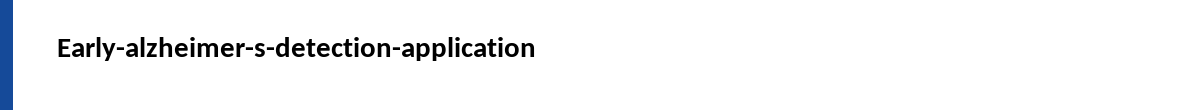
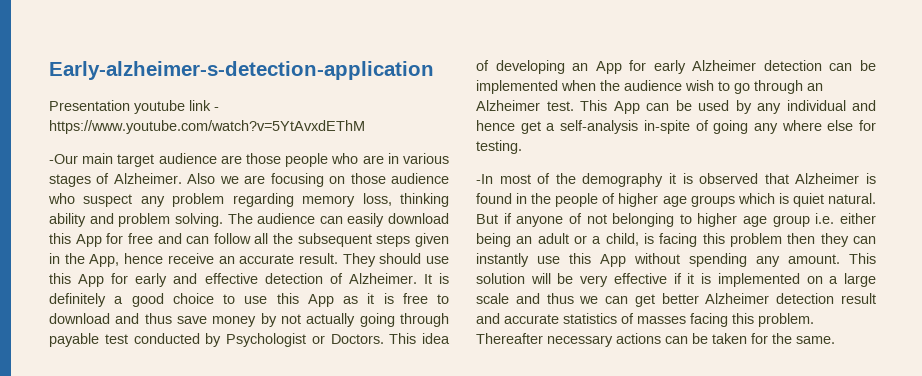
(536, 49) none -> [49,100,219,114] [49,120,365,134] [49,153,449,167] [49,173,450,187] [48,193,449,207] [49,213,449,227] [49,233,449,247] [49,253,449,267] [49,273,450,287] [49,293,449,307] [49,313,449,327] [49,333,450,347] [476,60,876,74] [476,80,823,94] [476,100,876,114] [476,120,876,134] [476,140,522,154] [476,173,876,187] [476,193,876,207] [476,213,876,227] [476,233,876,247] [476,253,876,267] [476,273,876,287] [476,293,876,307] [476,313,814,327] [476,333,835,347] // Presentation youtube link - https://www.youtube.com/watch?v=5YtAvxdEThM // -Our main target audience are those people who are in various stages of Alzheimer. Also we are focusing on those audience who suspect any problem regarding memory loss, thinking ability and problem solving. The audience can easily download this App for free and can follow all the subsequent steps given in the App, hence receive an accurate result. They should use this App for early and effective detection of Alzheimer. It is definitely a good choice to use this App as it is free to download and thus save money by not actually going through payable test conducted by Psychologist or Doctors. This idea of developing an App for early Alzheimer detection can be implemented when the audience wish to go through an Alzheimer test. This App can be used by any individual and hence get a self-analysis in-spite of going any where else for testing. // -In most of the demography it is observed that Alzheimer is found in the people of higher age groups which is quiet natural. But if anyone of not belonging to higher age group i.e. either being an adult or a child, is facing this problem then they can instantly use this App without spending any amount. This solution will be very effective if it is implemented on a large scale and thus we can get better Alzheimer detection result and accurate statistics of masses facing this problem. Thereafter necessary actions can be taken for the same.

